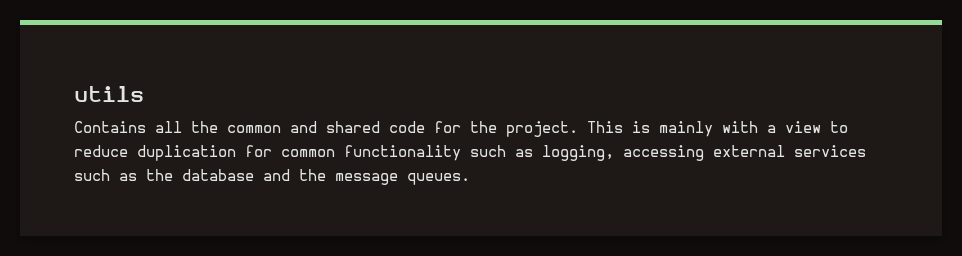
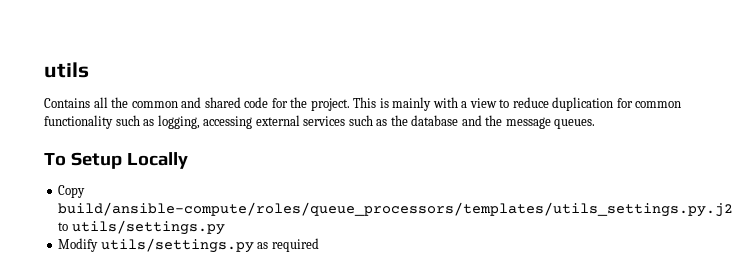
(470, 179) none -> [44,152,188,169] [58,185,86,198] [58,202,734,217] [58,220,225,235] [58,238,319,253] // To Setup Locally // Copy build/ansible-compute/roles/queue_processors/templates/utils_settings.py.j2 to utils/settings.py // Modify utils/settings.py as required

